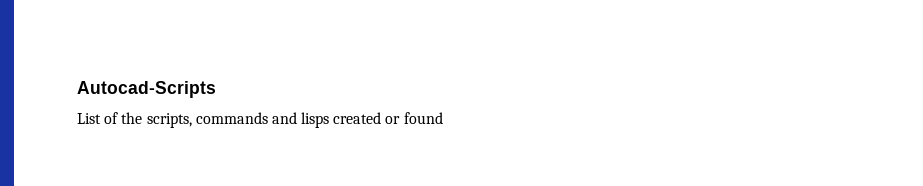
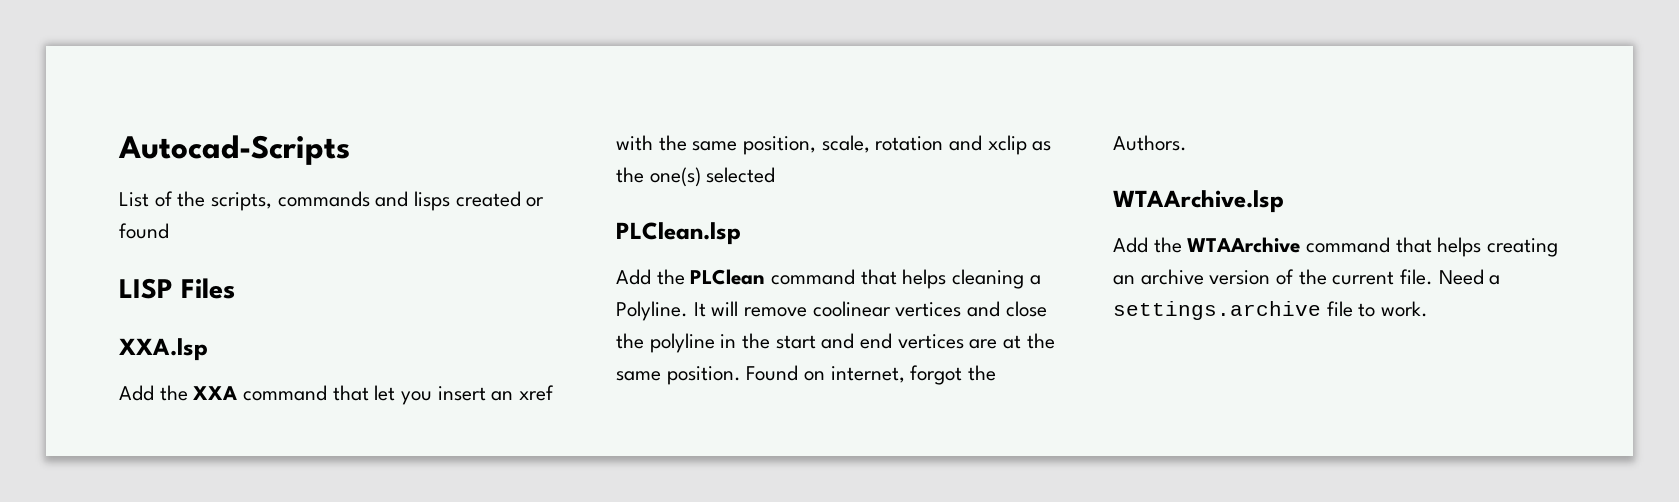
(443, 118) none -> [119,278,235,299] [119,338,208,361] [119,385,555,405] [616,135,1052,155] [616,167,776,187] [616,222,741,245] [616,269,1041,289] [616,301,1047,321] [616,333,1055,353] [616,365,997,385] [1113,135,1187,151] [1113,190,1284,213] [1113,237,1559,257] [1113,269,1501,285] [1113,301,1429,320] // LISP Files // XXA.lsp // Add the XXA command that let you insert an xref with the same position, scale, rotation and xclip as the one(s) selected // PLClean.lsp // Add the PLClean command that helps cleaning a Polyline. It will remove coolinear vertices and close the polyline in the start and end vertices are at the same position. Found on internet, forgot the Authors. // WTAArchive.lsp // Add the WTAArchive command that helps creating an archive version of the current file. Need a settings.archive file to work.

